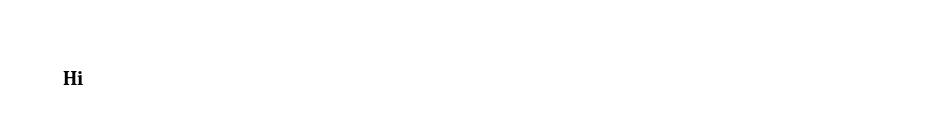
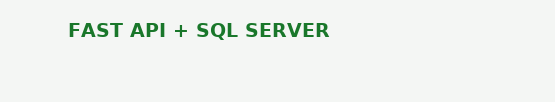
[63,71,83,85] Hi -> [68,23,330,40] FAST API + SQL SERVER

